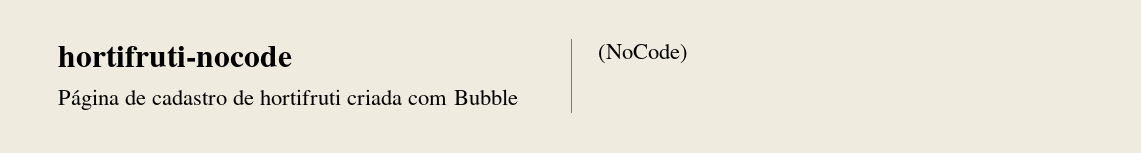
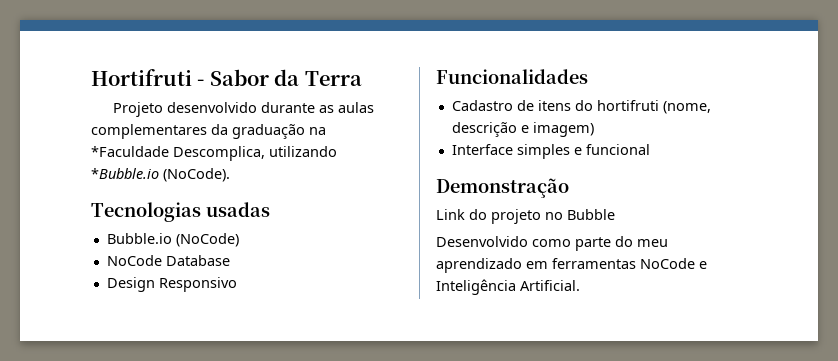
[58,46,292,67] [58,89,518,110] [598,43,688,64] hortifruti-nocode // Página de cadastro de hortifruti criada com Bubble (NoCode) -> [91,69,362,86] [113,102,375,117] [91,124,326,139] [91,146,337,161] [91,168,230,182] [91,202,270,222] [106,233,239,247] [106,255,230,266] [106,277,237,292] [436,69,588,84] [451,100,711,114] [451,122,594,137] [451,144,650,159] [436,178,569,198] [436,209,615,224] [436,236,668,251] [436,258,707,273] [436,279,580,295] Hortifruti - Sabor da Terra // Projeto desenvolvido durante as aulas complementares da graduação na *Faculdade Descomplica, utilizando *Bubble.io (NoCode). // Tecnologias usadas // Bubble.io (NoCode) // NoCode Database // Design Responsivo // Funcionalidades // Cadastro de itens do hortifruti (nome, descrição e imagem) // Interface simples e funcional // Demonstração // Link do projeto no Bubble // Desenvolvido como parte do meu aprendizado em ferramentas NoCode e Inteligência Artificial.

